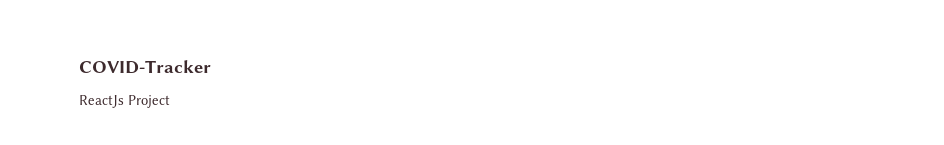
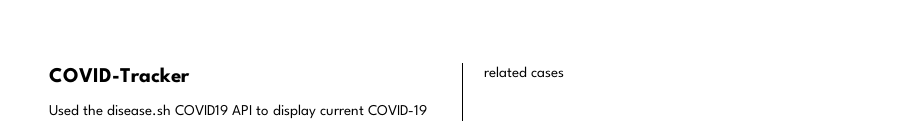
[79,95,170,108] ReactJs Project -> [49,104,428,119] [484,66,565,78] Used the disease.sh COVID19 API to display current COVID-19 related cases

